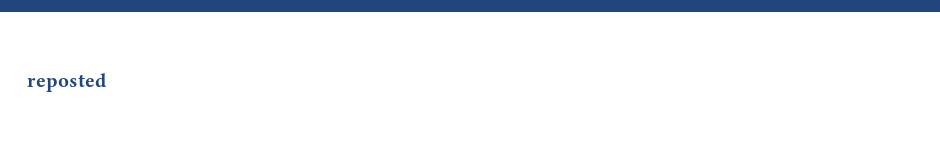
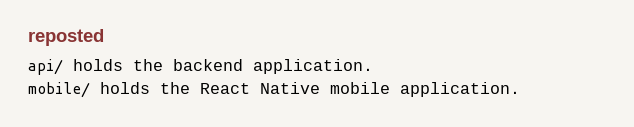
(106, 82) none -> [28,59,373,75] [28,82,520,98] // api/ holds the backend application. // mobile/ holds the React Native mobile application.

